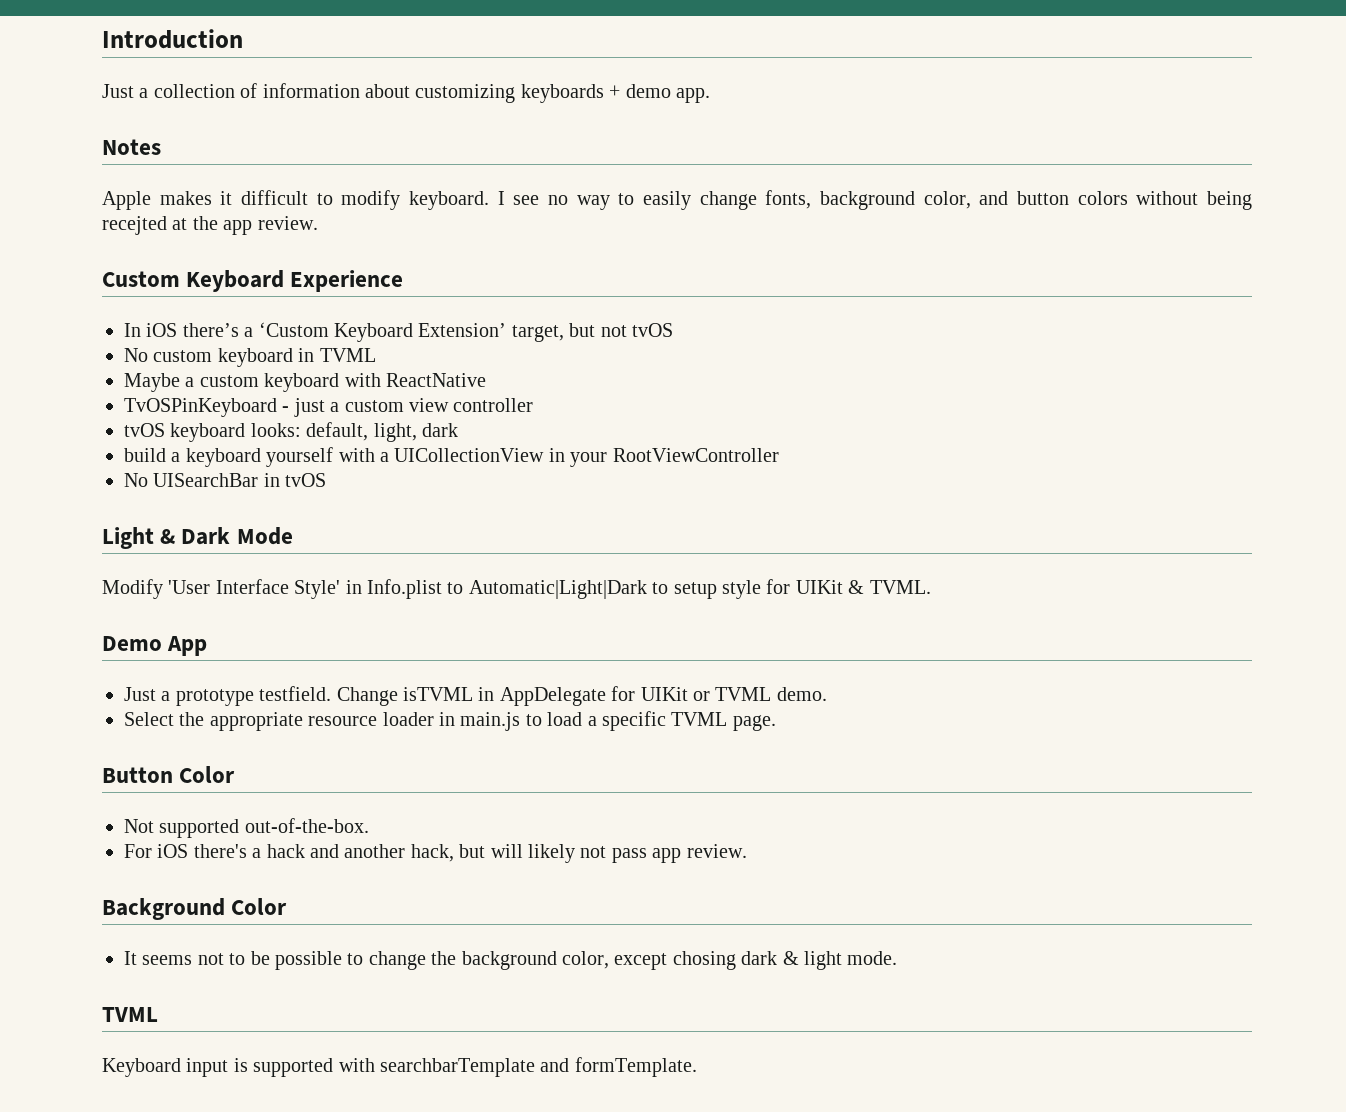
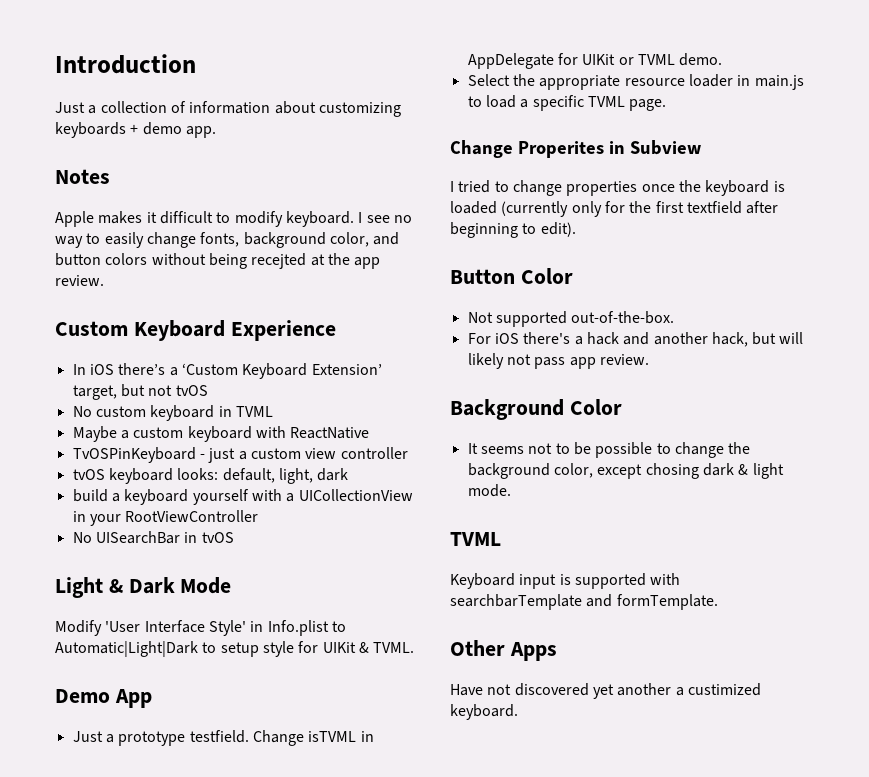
(776, 723) none -> [450,140,701,158] [450,180,785,196] [450,201,779,217] [450,222,576,238] // Change Properites in Subview // I tried to change properties once the keyboard is loaded (currently only for the first textfield after beginning to edit).
(697, 1067) none -> [450,640,557,661] [450,683,761,699] [450,704,518,720] // Other Apps // Have not discovered yet another a custimized keyboard.

